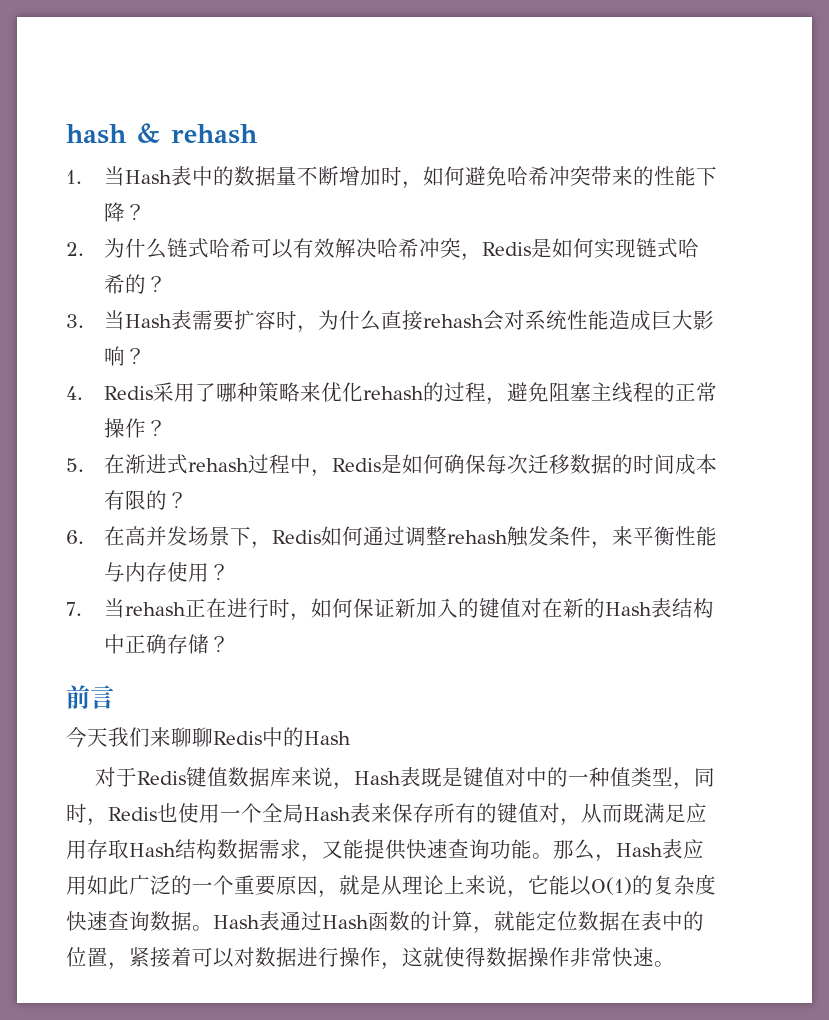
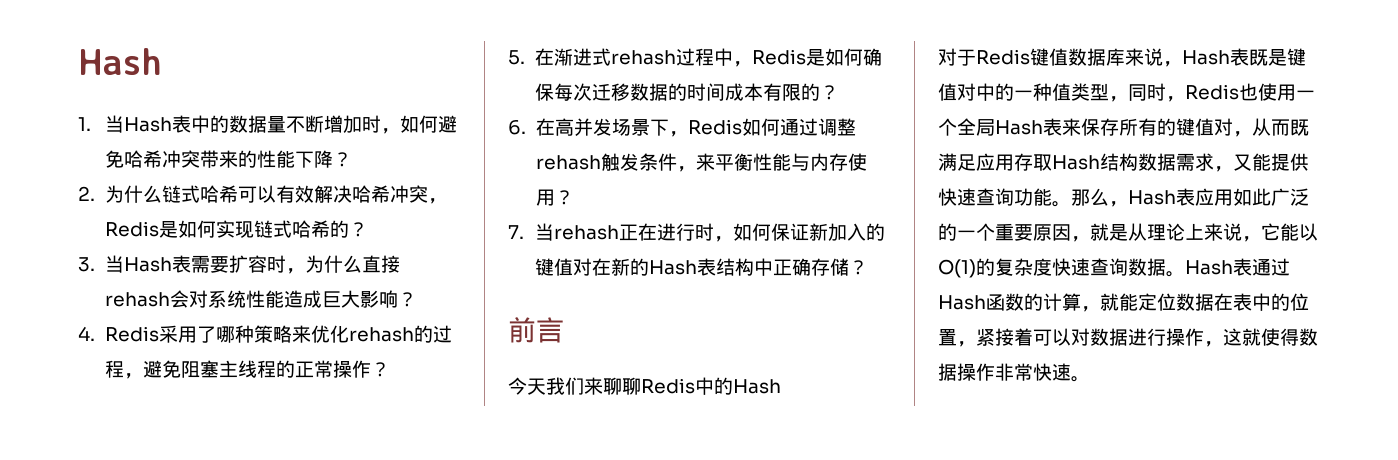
[66,123,258,144] hash & rehash -> [78,48,162,75] Hash

